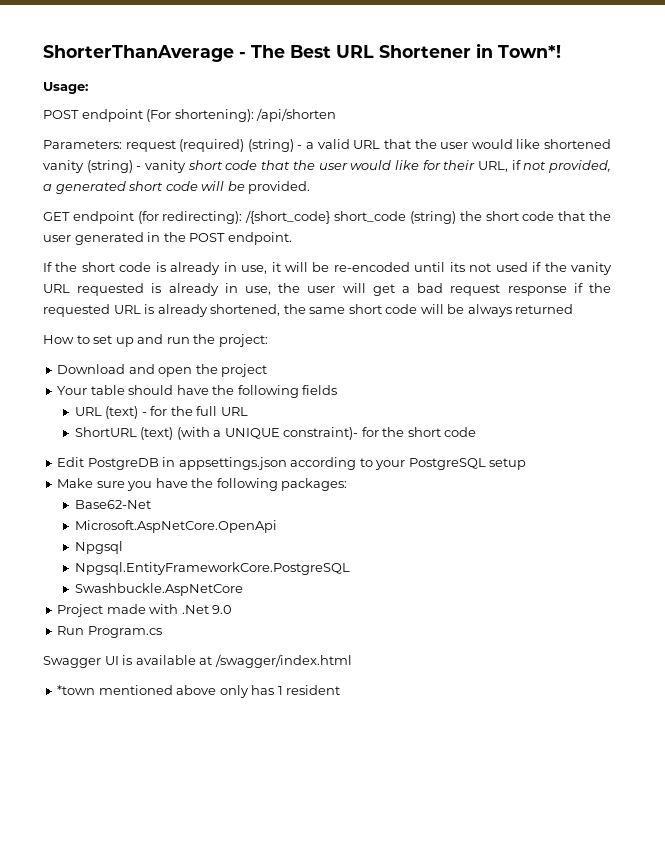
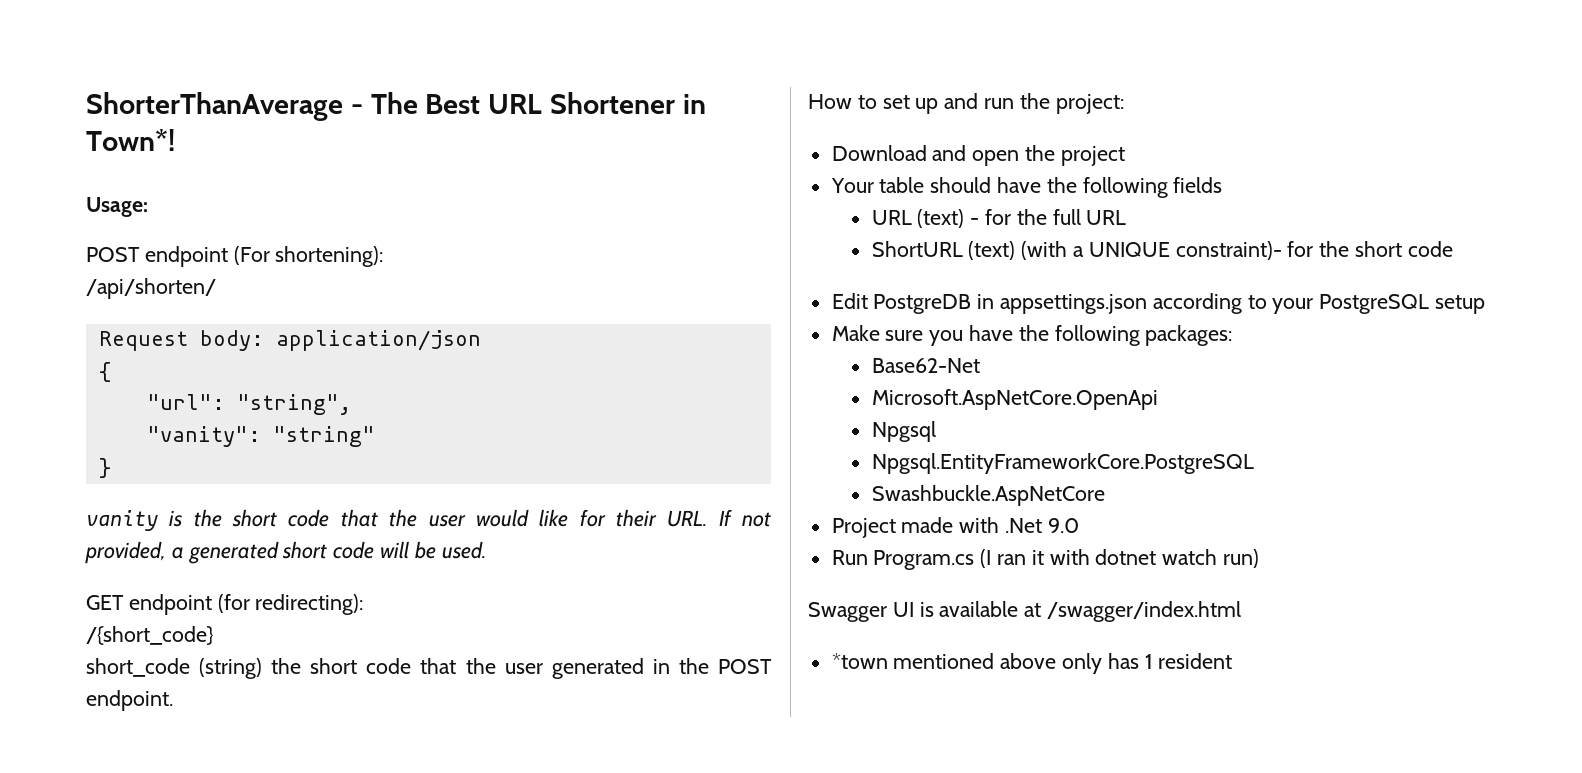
[256,108,337,122] [43,139,612,152] [43,160,187,173] /api/shorten // Parameters: request (required) (string) - a valid URL that the user would like shortened vanity (string) - vanity -> [86,278,216,299] [98,330,481,351] [98,362,111,382] [146,394,351,415] [146,426,375,447] [98,458,111,478] [86,509,222,531] // /api/shorten/ // Request body: application/json // { // "url": "string", // "vanity": "string" // } // vanity is the
[477,160,521,172] URL, if -> [667,509,732,527] URL. If
[248,181,311,194] provided. -> [441,541,486,559] used.
(243, 217) none -> (364, 604) //
(331, 217) none -> (214, 635) //
[43,262,613,275] [43,283,611,296] [43,304,574,317] // If the short code is already in use, it will be re-encoded until its not used if the vanity URL requested is already in use, the user will get a bad request response if the requested URL is already shortened, the same short code will be always returned -> (173, 700) none
(162, 632) none -> [980,549,1260,568] (I ran it with dotnet watch run)

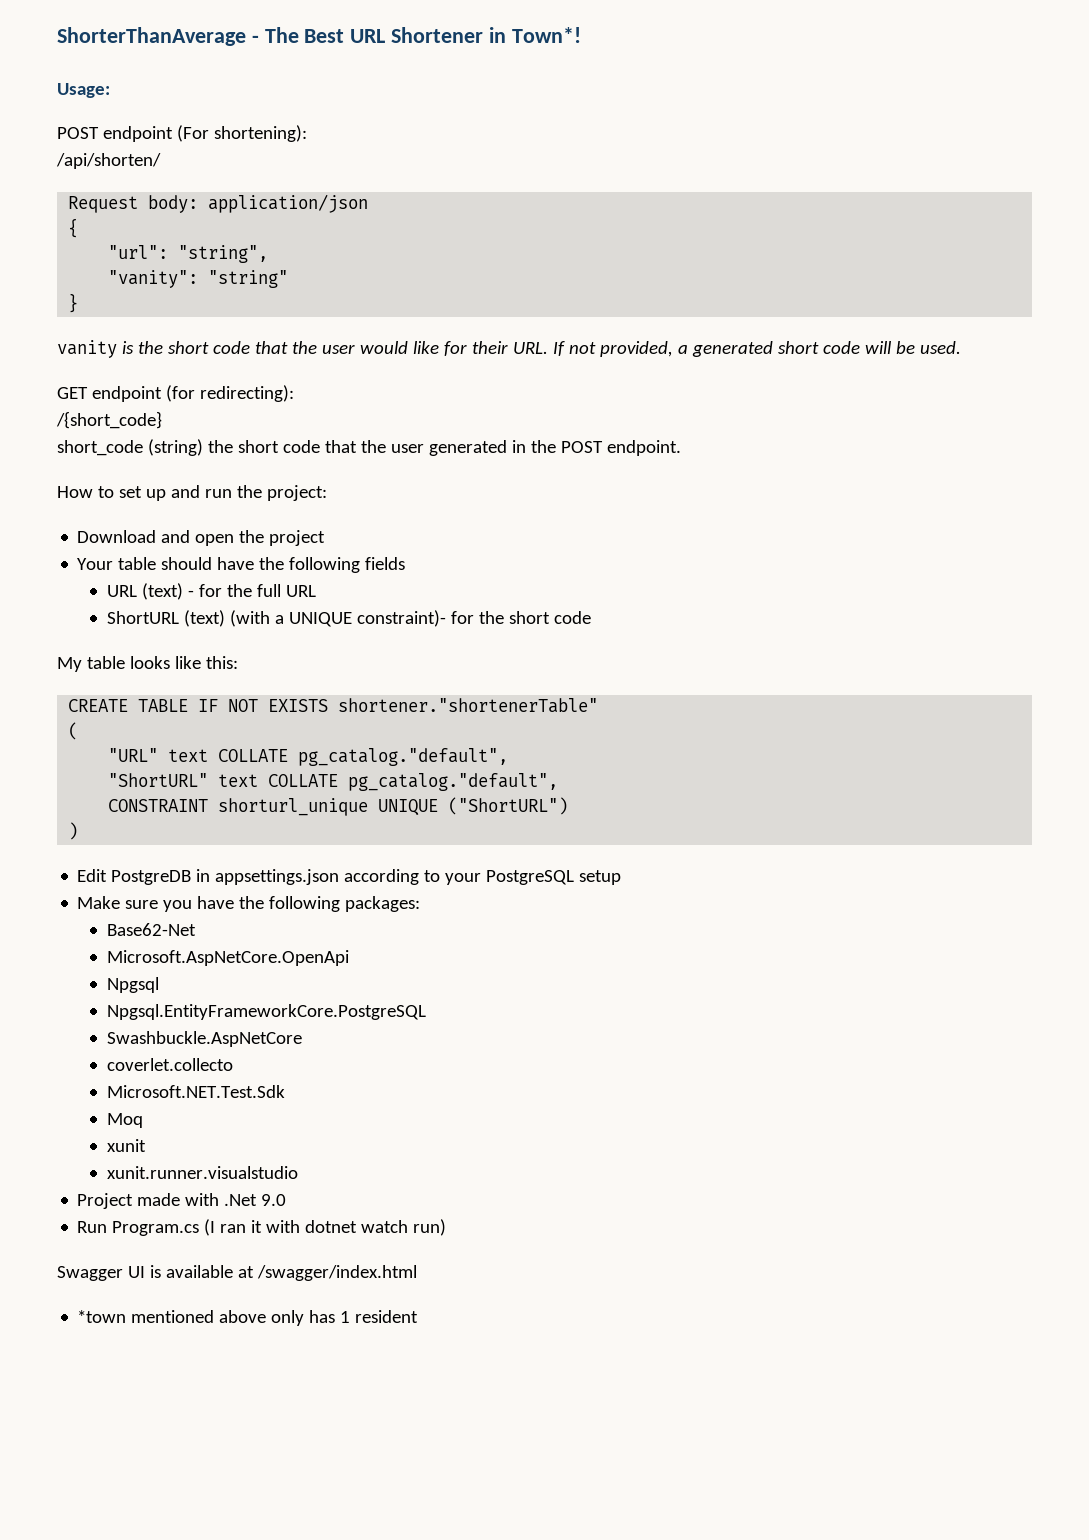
(1453, 249) none -> [57,656,238,672] [68,698,599,713] [68,722,79,740] [108,748,509,766] [108,773,559,791] [108,797,569,816] [68,822,79,840] // My table looks like this: // CREATE TABLE IF NOT EXISTS shortener."shortenerTable" // ( // "URL" text COLLATE pg_catalog."default", // "ShortURL" text COLLATE pg_catalog."default", // CONSTRAINT shorturl_unique UNIQUE ("ShortURL") // )
(1105, 495) none -> [107,1058,234,1071] [107,1085,286,1098] [107,1113,144,1128] [107,1139,147,1152] [107,1166,299,1179] // coverlet.collecto // Microsoft.NET.Test.Sdk // Moq // xunit // xunit.runner.visualstudio

